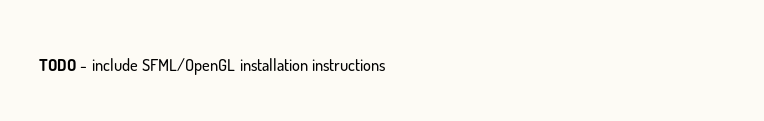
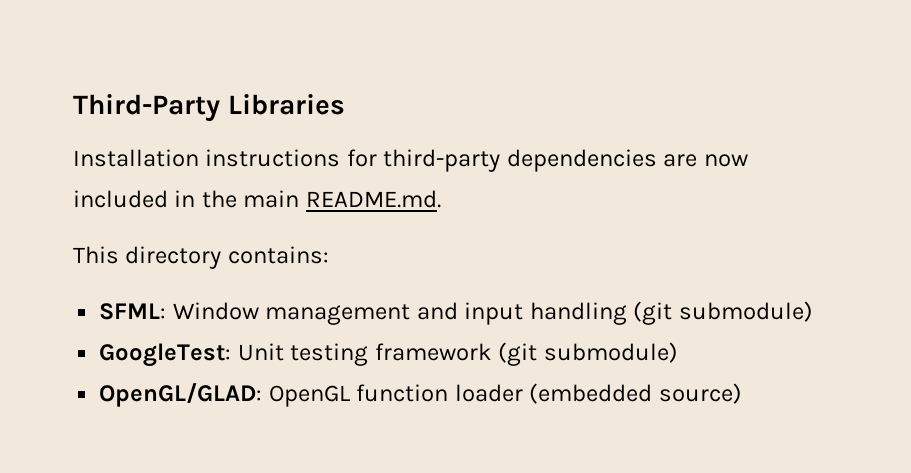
[39,58,386,75] TODO - include SFML/OpenGL installation instructions -> [73,94,345,122] [73,149,748,172] [73,190,441,208] [73,246,329,269] [99,301,813,325] [99,342,678,367] [99,383,742,407] Third-Party Libraries // Installation instructions for third-party dependencies are now included in the main README.md. // This directory contains: // SFML: Window management and input handling (git submodule) // GoogleTest: Unit testing framework (git submodule) // OpenGL/GLAD: OpenGL function loader (embedded source)

